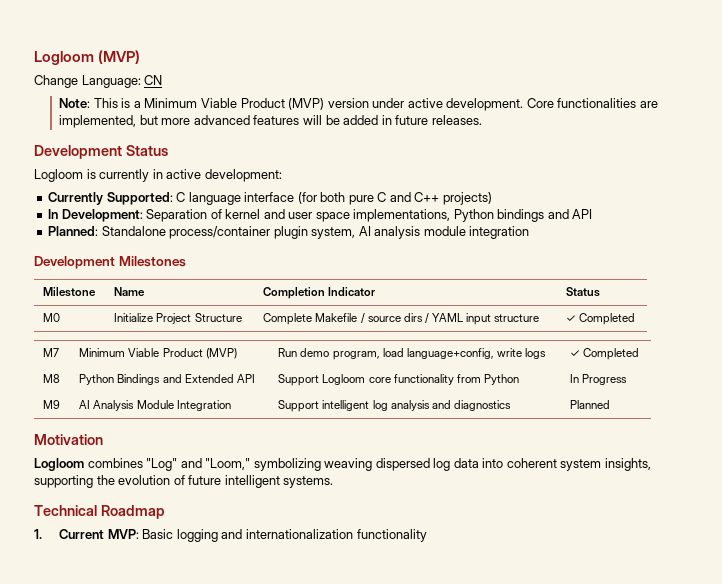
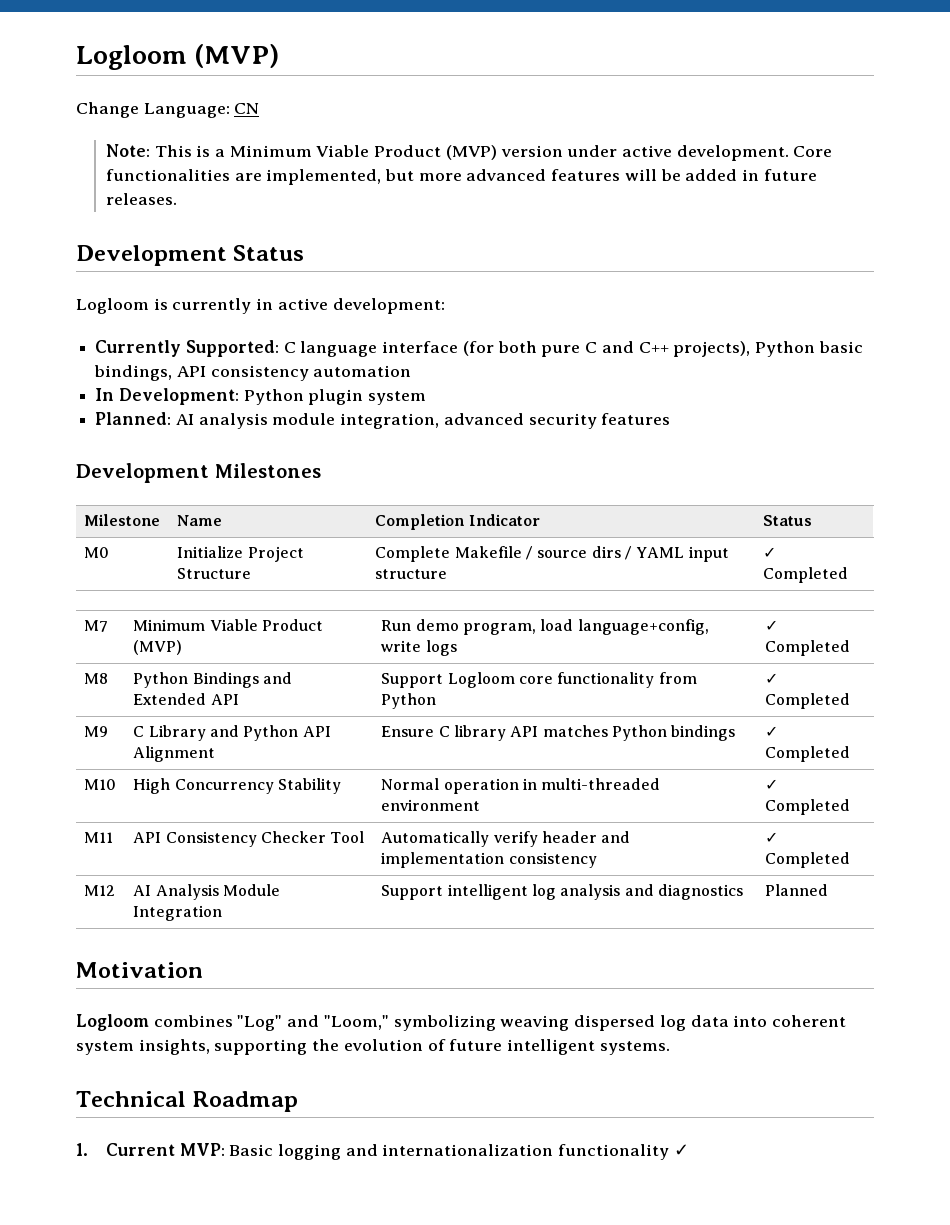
[442,192,492,205] [48,209,593,222] [48,226,530,239] projects) // In Development: Separation of kernel and user space implementations, Python bindings and API // Planned: Standalone process/container plugin system, AI analysis module integration -> [673,341,863,357] [94,365,412,381] [95,388,427,405] [95,412,671,429] projects), Python basic bindings, API consistency automation // In Development: Python plugin system // Planned: AI analysis module integration, advanced security features
[570,374,628,385] In Progress -> [765,673,779,684] [765,693,851,709] ✓ Completed
(61, 404) none -> [133,725,331,741] [133,746,216,762] [381,725,736,741] [765,726,779,737] [765,746,851,762] [84,779,117,790] [133,778,342,794] [381,778,661,794] [381,799,481,811] [765,779,779,790] [765,799,851,815] [84,832,114,843] [133,831,365,847] [381,831,631,847] [381,852,597,868] [765,832,779,843] [765,852,851,868] [84,885,116,896] | C Library and Python API Alignment | Ensure C library API matches Python bindings | ✓ Completed // M10 | High Concurrency Stability | Normal operation in multi-threaded environment | ✓ Completed // M11 | API Consistency Checker Tool | Automatically verify header and implementation consistency | ✓ Completed // M12
(427, 535) none -> [673,1144,689,1156] ✓

